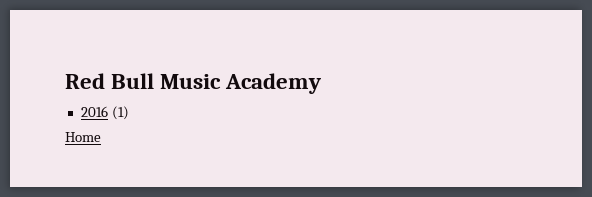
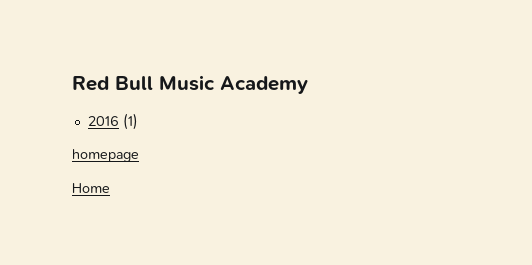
(129, 113) none -> [72,149,139,162] // homepage

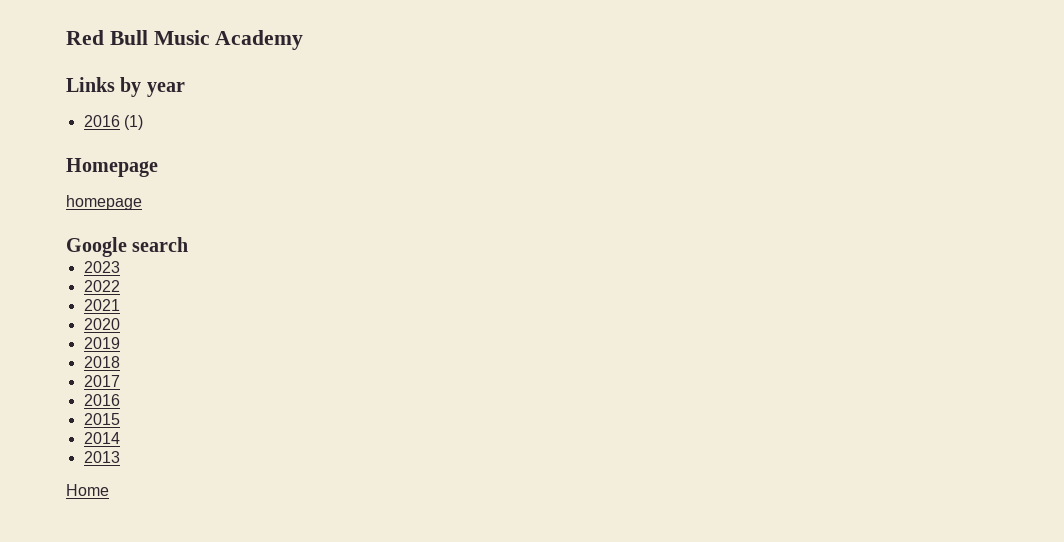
(308, 85) none -> [66,77,185,97] // Links by year
(138, 121) none -> [66,158,158,177] // Homepage
(139, 155) none -> [66,237,189,257] [83,261,120,273] [83,280,120,292] [83,299,120,311] [83,318,120,330] [83,337,120,349] [83,356,120,368] [83,375,120,387] [83,394,120,406] [83,413,120,425] [83,432,120,444] [83,451,120,463] // Google search // 2023 // 2022 // 2021 // 2020 // 2019 // 2018 // 2017 // 2016 // 2015 // 2014 // 2013

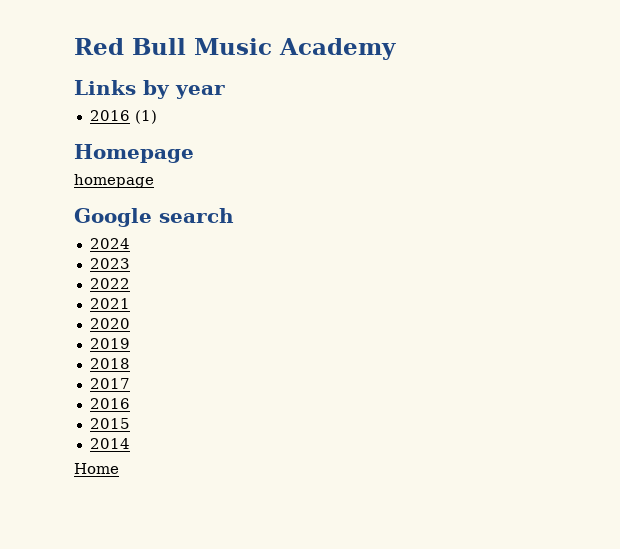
(189, 244) none -> [89,238,130,249] // 2024
[83,451,120,463] // 2013 -> (130, 443) none

